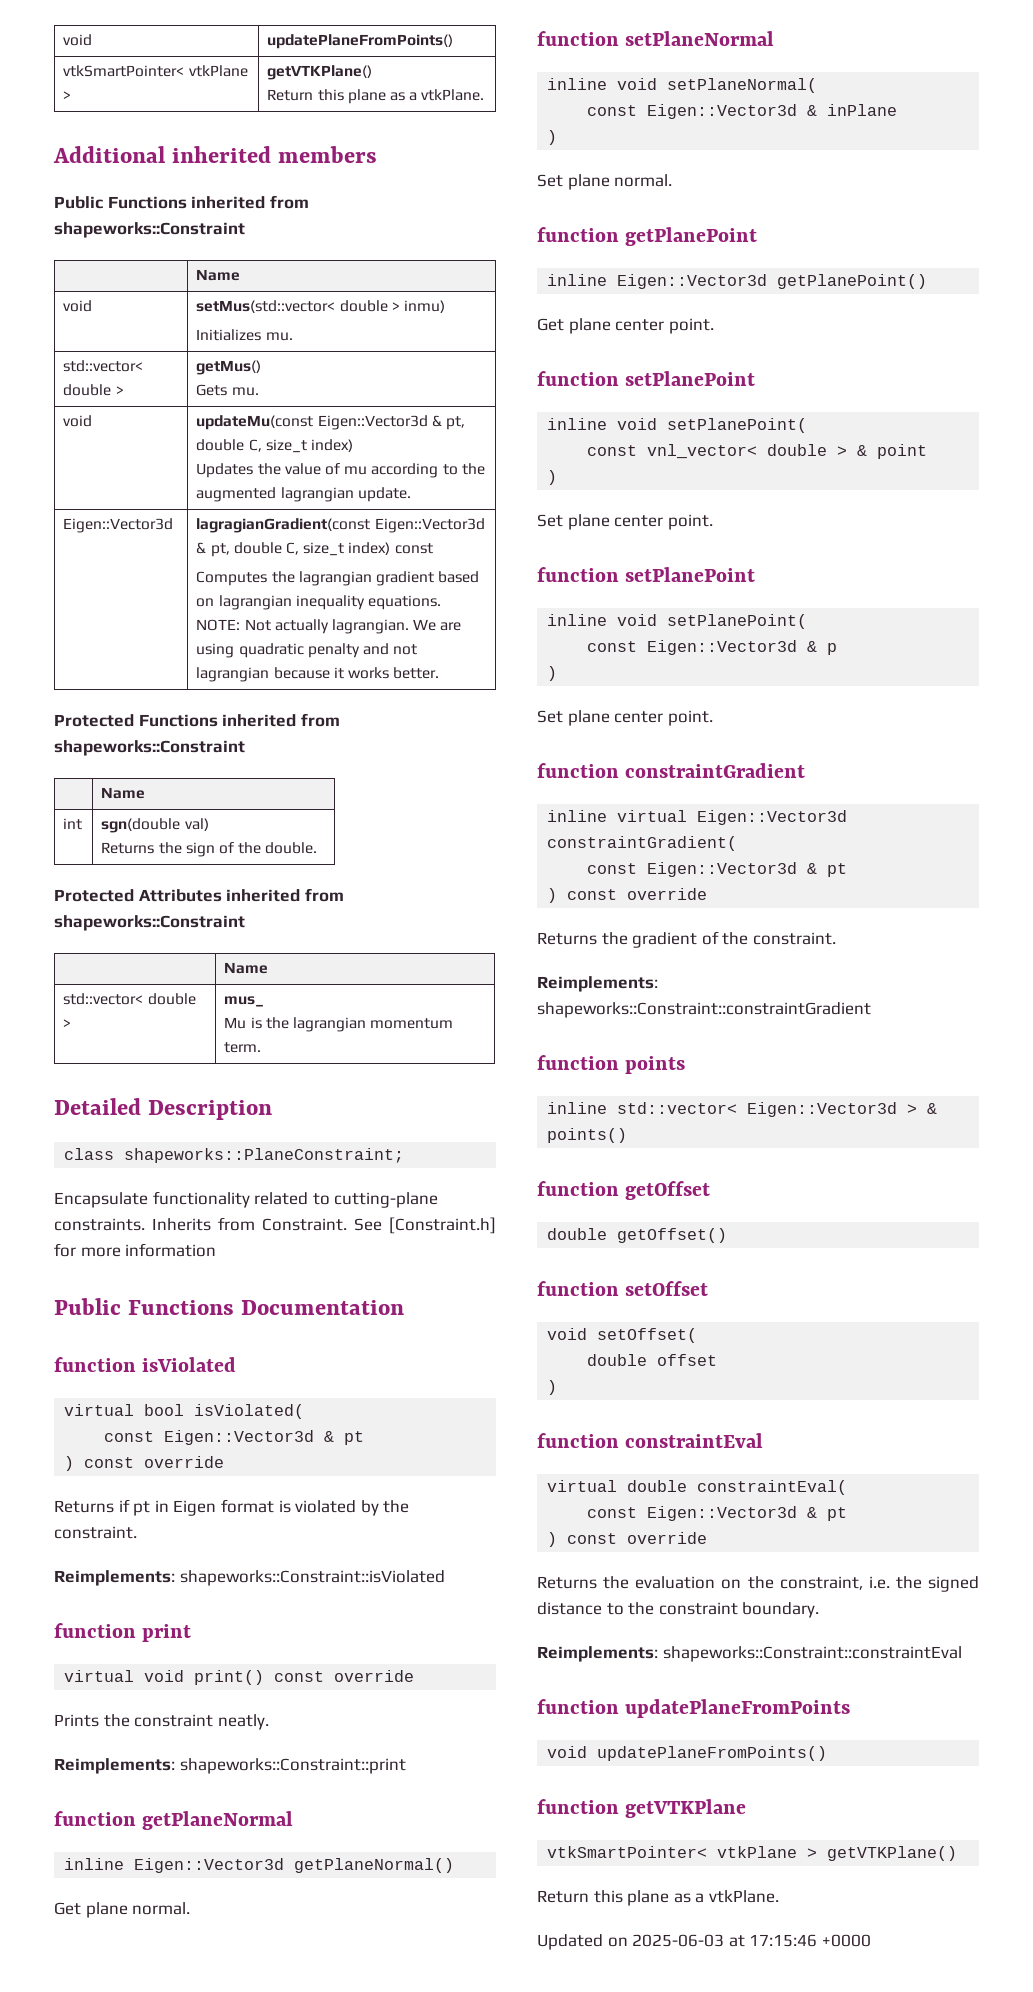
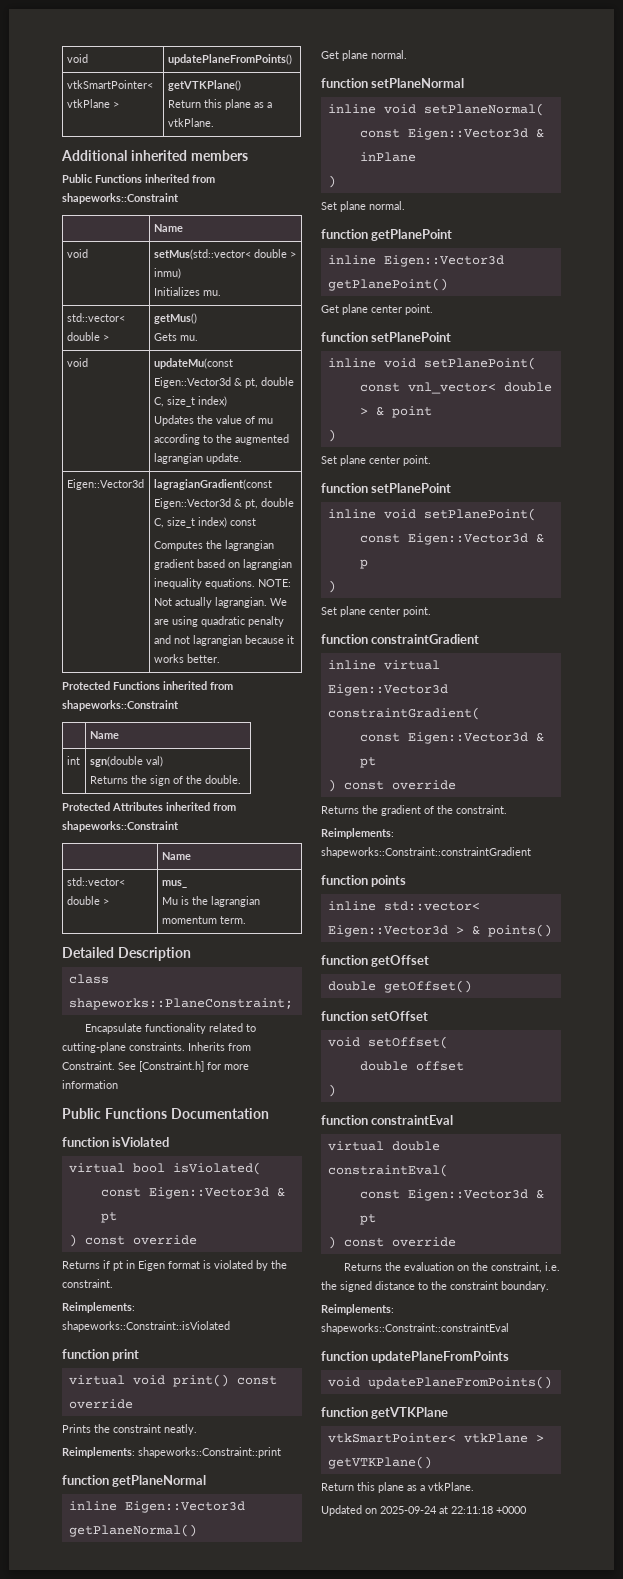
[632,1934,818,1947] 2025-06-03 at 17:15:46 -> [380,1506,493,1514] 2025-09-24 at 22:11:18

